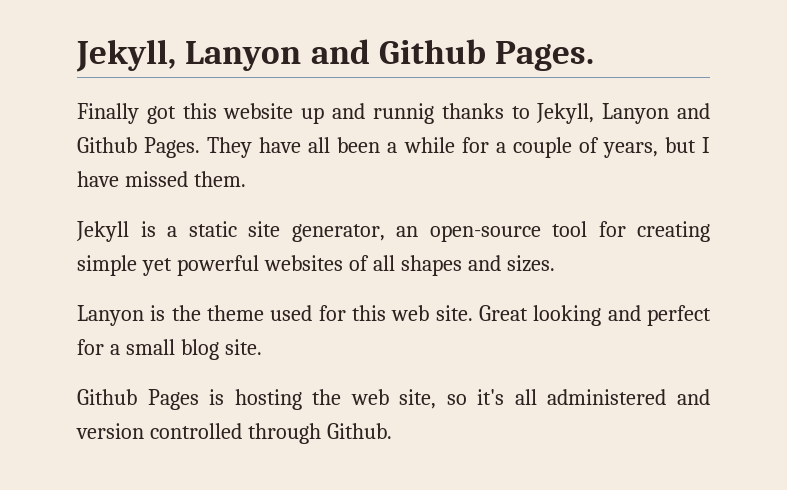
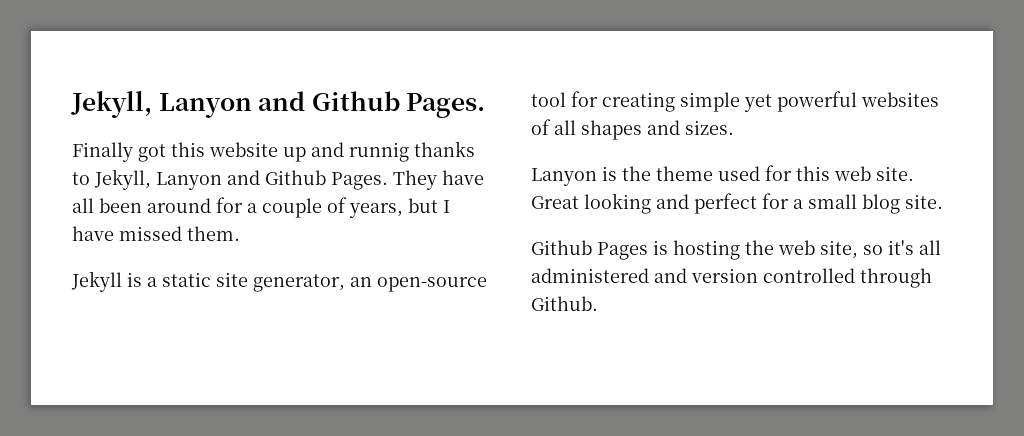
[387,137,455,153] a while -> [147,198,211,213] around

